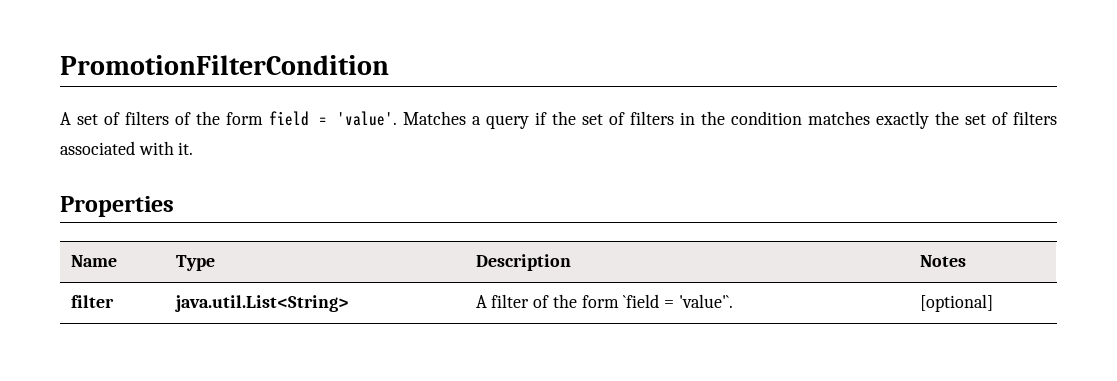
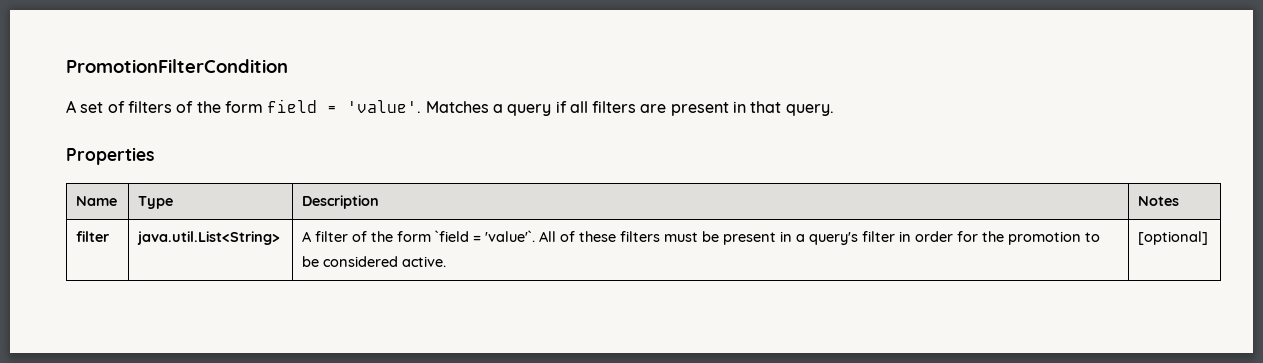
[552,111,1057,129] [60,141,194,155] the set of filters in the condition matches exactly the set of filters associated with it. -> [569,101,834,116] all filters are present in that query.
(733, 301) none -> [539,231,1101,245] [302,256,447,267] All of these filters must be present in a query's filter in order for the promotion to be considered active.

